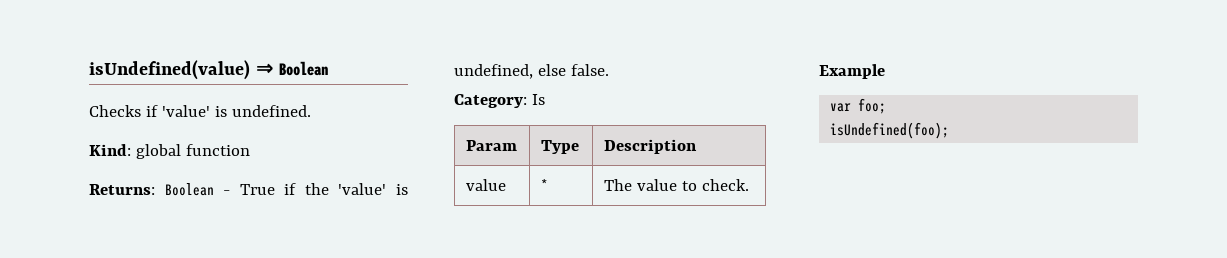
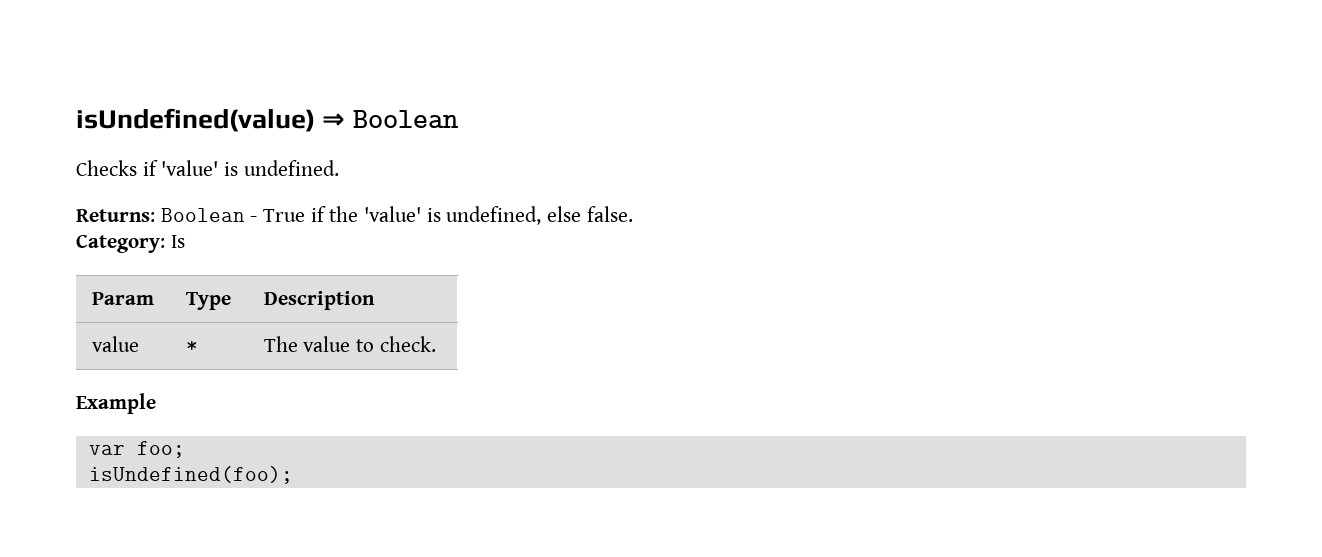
[89,144,250,159] // Kind: global function -> (339, 168) none

